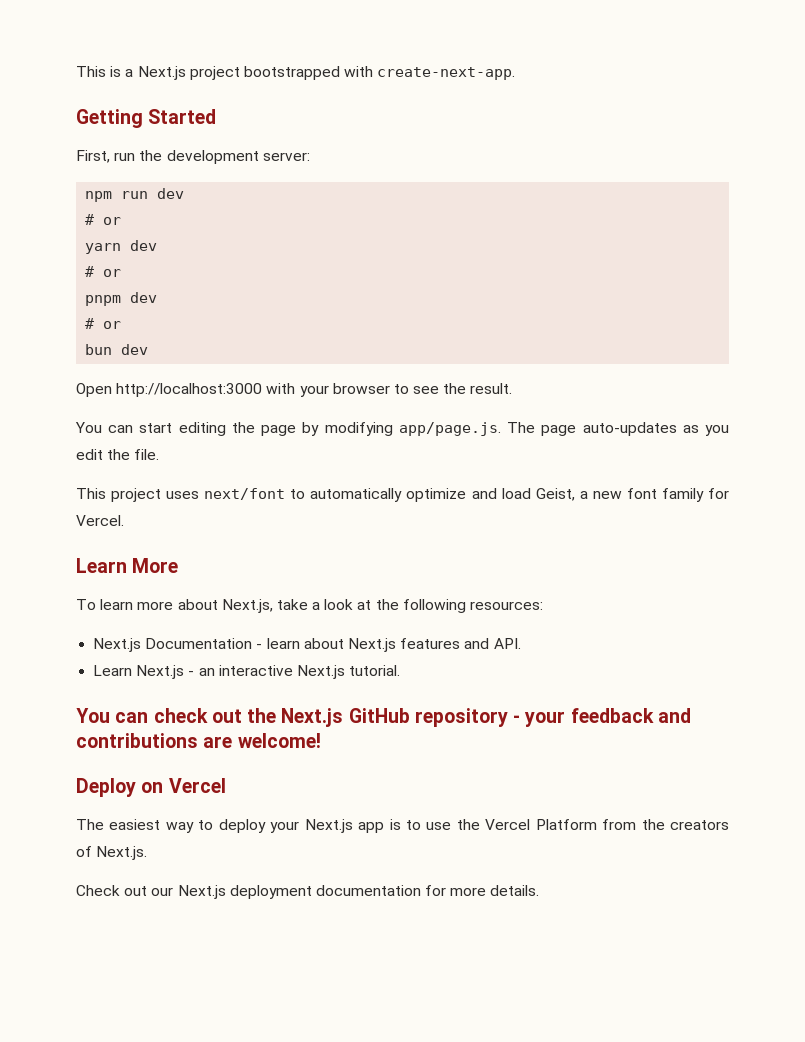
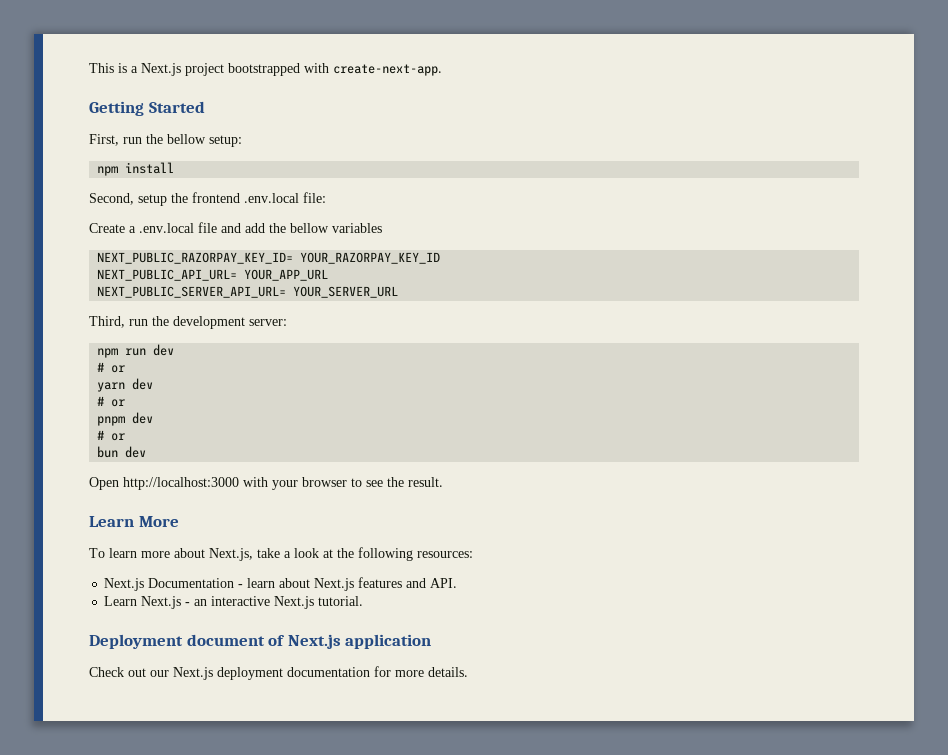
(163, 155) none -> [167,134,242,147] [97,162,175,176] [89,192,326,206] [89,222,382,233] [97,252,441,264] [97,269,329,281] [97,286,399,298] [89,316,169,328] bellow setup: // npm install // Second, setup the frontend .env.local file: // Create a .env.local file and add the bellow variables // NEXT_PUBLIC_RAZORPAY_KEY_ID= YOUR_RAZORPAY_KEY_ID // NEXT_PUBLIC_API_URL= YOUR_APP_URL // NEXT_PUBLIC_SERVER_API_URL= YOUR_SERVER_URL // Third, run the
[75,422,730,436] [76,449,160,460] [76,488,729,502] [76,515,124,526] // You can start editing the page by modifying app/page.js. The page auto-updates as you edit the file. // This project uses next/font to automatically optimize and load Geist, a new font family for Vercel. -> (443, 482) none
[76,708,691,727] [76,733,321,748] [76,778,226,797] [76,819,729,833] [76,846,148,860] You can check out the Next.js GitHub repository - your feedback and contributions are welcome! // Deploy on Vercel // The easiest way to deploy your Next.js app is to use the Vercel Platform from the creators of Next.js. -> [89,634,432,649] Deployment document of Next.js application

